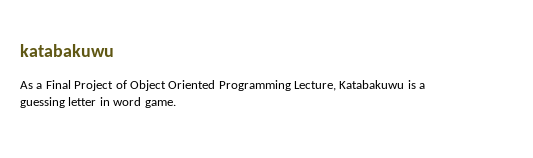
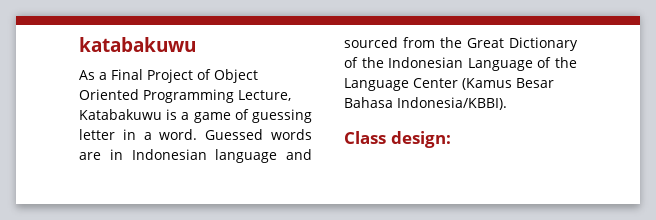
(426, 86) none -> [193,109,249,123] game of
[113,97,176,108] word game. -> [143,129,312,140] [79,149,312,163] [344,37,578,51] [344,57,577,71] [344,78,554,91] [344,97,507,110] [344,131,451,148] a word. Guessed words are in Indonesian language and sourced from the Great Dictionary of the Indonesian Language of the Language Center (Kamus Besar Bahasa Indonesia/KBBI). // Class design:

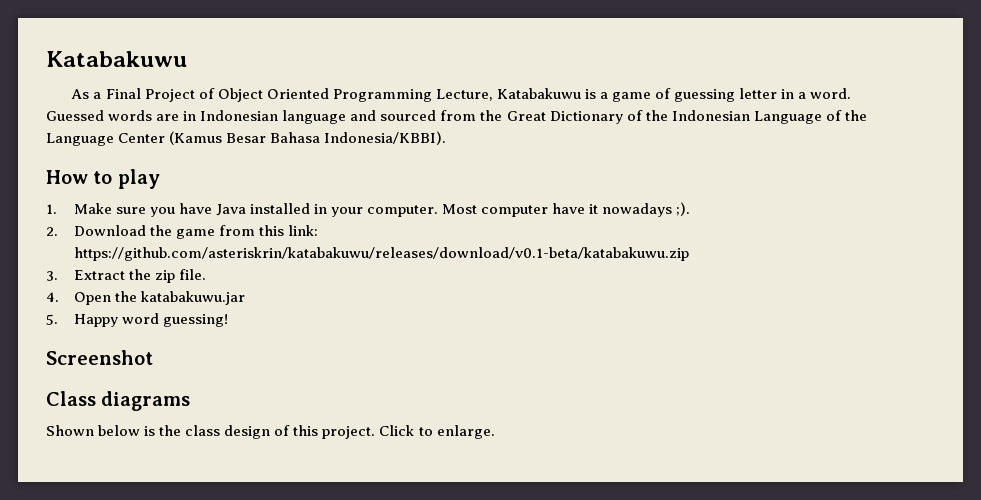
[79,37,196,52] katabakuwu -> [46,51,187,67] Katabakuwu
[344,131,451,148] Class design: -> [46,169,160,189] [46,202,691,217] [46,225,318,239] [73,247,689,261] [46,269,206,283] [46,291,245,305] [46,313,228,327] [46,350,153,365] [46,391,191,411] [46,425,495,439] How to play // 1. Make sure you have Java installed in your computer. Most computer have it nowadays ;). // 2. Download the game from this link: https://github.com/asteriskrin/katabakuwu/releases/download/v0.1-beta/katabakuwu.zip // 3. Extract the zip file. // 4. Open the katabakuwu.jar // 5. Happy word guessing! // Screenshot // Class diagrams // Shown below is the class design of this project. Click to enlarge.

